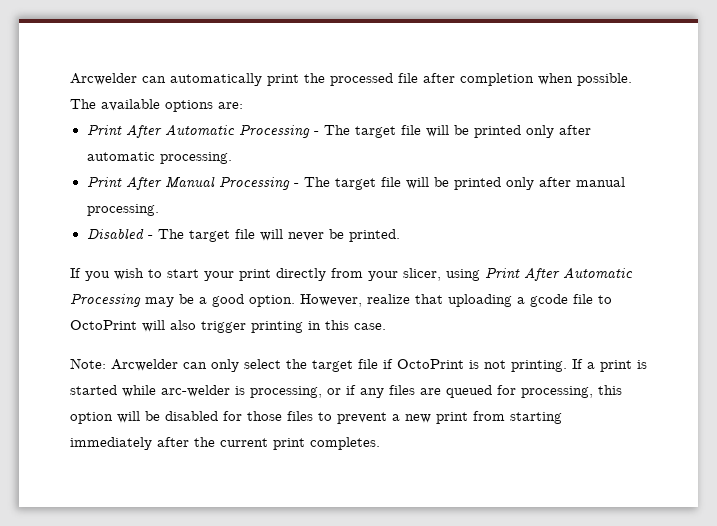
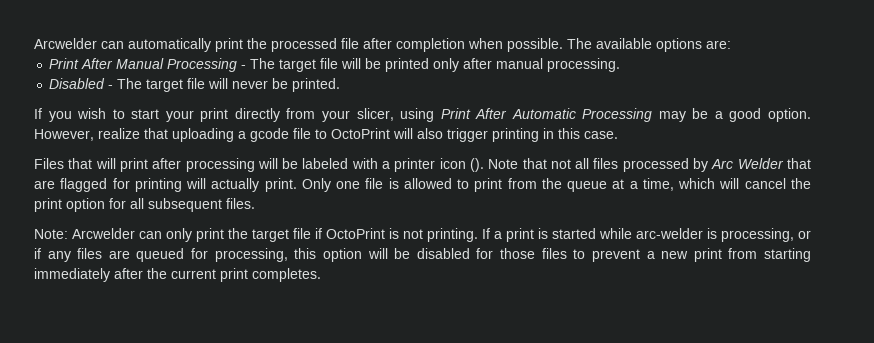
[86,124,591,138] [86,152,232,164] // Print After Automatic Processing - The target file will be printed only after automatic processing. -> (731, 44) none
(386, 326) none -> [34,158,812,172] [34,178,811,192] [34,198,255,212] // Files that will print after processing will be labeled with a printer icon (). Note that not all files processed by Arc Welder that are flagged for printing will actually print. Only one file is allowed to print from the queue at a time, which will cancel the print option for all subsequent files.
[244,359,281,369] select -> [196,228,224,242] print

